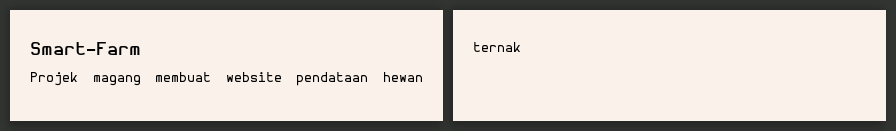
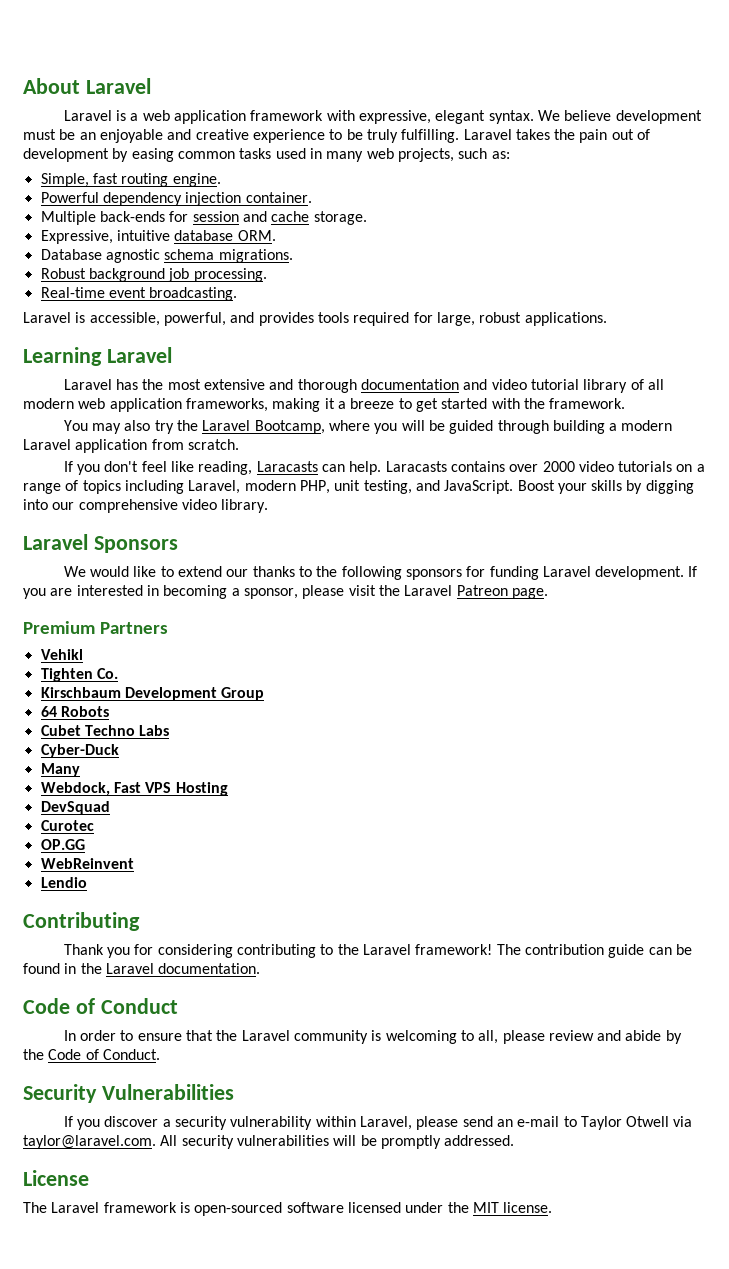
[30,42,141,55] [30,72,423,86] [473,42,521,52] Smart-Farm // Projek magang membuat website pendataan hewan ternak -> [23,78,151,94] [63,110,702,124] [23,129,651,143] [23,148,510,162] [40,173,221,187] [40,192,312,206] [40,211,367,225] [40,230,276,244] [40,249,293,263] [40,268,267,282] [40,287,238,301] [23,312,607,326] [23,347,172,366] [63,379,664,393] [23,398,626,412] [63,420,673,434] [23,439,239,453] [63,461,705,475] [23,480,694,494] [23,499,269,513] [23,534,178,553] [63,566,698,580] [23,585,548,599] [23,621,168,634] [40,649,83,660] [40,668,118,682] [40,687,265,701] [40,706,109,717] [40,725,170,736] [40,744,119,758] [40,763,80,777] [40,782,228,796] [40,801,110,815] [40,820,94,831] [40,839,85,850] [40,858,134,869] [40,877,87,888] [23,912,140,931] [63,944,692,958] [23,963,261,974] [23,998,178,1014] [63,1030,682,1044] [23,1049,160,1060] [23,1084,234,1103] [63,1116,693,1130] [23,1135,515,1149] [23,1170,89,1186] [23,1202,553,1216] About Laravel // Laravel is a web application framework with expressive, elegant syntax. We believe development must be an enjoyable and creative experience to be truly fulfilling. Laravel takes the pain out of development by easing common tasks used in many web projects, such as: // Simple, fast routing engine. // Powerful dependency injection container. // Multiple back-ends for session and cache storage. // Expressive, intuitive database ORM. // Database agnostic schema migrations. // Robust background job processing. // Real-time event broadcasting. // Laravel is accessible, powerful, and provides tools required for large, robust applications. // Learning Laravel // Laravel has the most extensive and thorough documentation and video tutorial library of all modern web application frameworks, making it a breeze to get started with the framework. // You may also try the Laravel Bootcamp, where you will be guided through building a modern Laravel application from scratch. // If you don't feel like reading, Laracasts can help. Laracasts contains over 2000 video tutorials on a range of topics including Laravel, modern PHP, unit testing, and JavaScript. Boost your skills by digging into our comprehensive video library. // Laravel Sponsors // We would like to extend our thanks to the following sponsors for funding Laravel development. If you are interested in becoming a sponsor, please visit the Laravel Patreon page. // Premium Partners // Vehikl // Tighten Co. // Kirschbaum Development Group // 64 Robots // Cubet Techno Labs // Cyber-Duck // Many // Webdock, Fast VPS Hosting // DevSquad // Curotec // OP.GG // WebReinvent // Lendio // Contributing // Thank you for considering contributing to the Laravel framework! The contribution guide can be found in the Laravel documentation. // Code of Conduct // In order to ensure that the Laravel community is welcoming to all, please review and abide by the Code of Conduct. // Security Vulnerabilities // If you discover a security vulnerability within Laravel, please send an e-mail to Taylor Otwell via taylor@laravel.com. All security vulnerabilities will be promptly addressed. // License // The Laravel framework is open-sourced software licensed under the MIT license.

